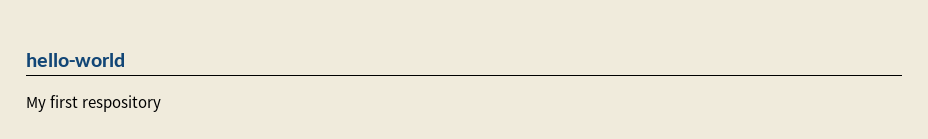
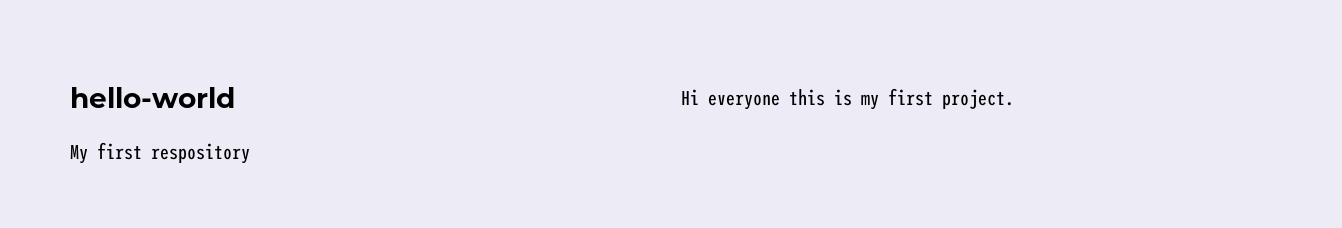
(162, 103) none -> [681,88,1014,110] // Hi everyone this is my first project.

